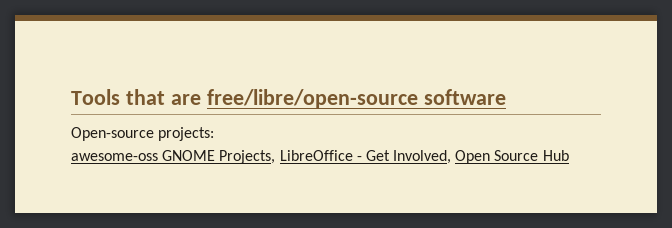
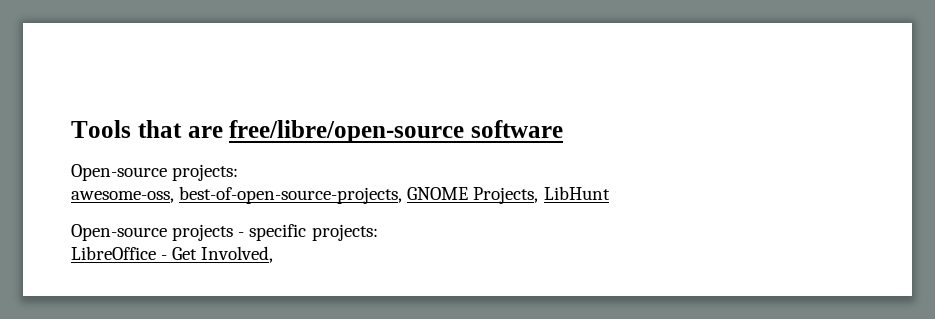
[71,150,276,164] awesome-oss GNOME Projects, -> [71,186,610,204] [71,224,378,241] awesome-oss, best-of-open-source-projects, GNOME Projects, LibHunt // Open-source projects - specific projects: //
[455,150,569,164] Open Source Hub -> (274, 254) none

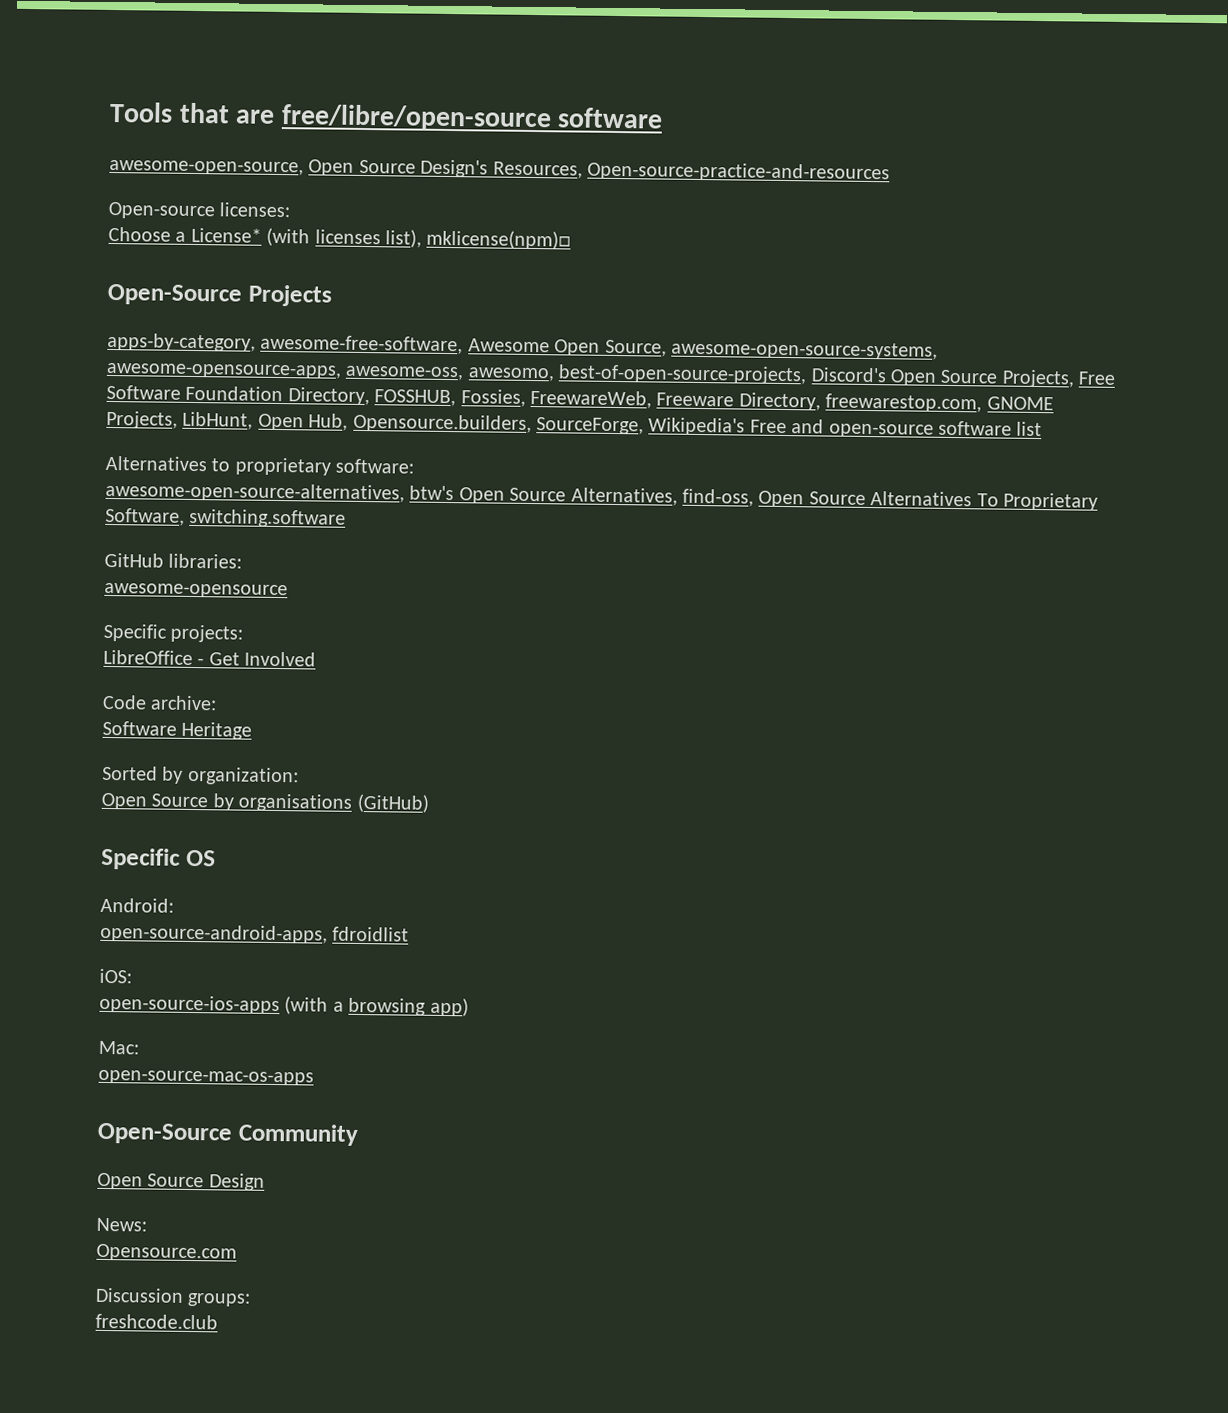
[71,164,239,181] [71,186,610,204] [71,224,378,241] [71,246,274,263] Open-source projects: // awesome-oss, best-of-open-source-projects, GNOME Projects, LibHunt // Open-source projects - specific projects: // LibreOffice - Get Involved, -> [109,159,890,183] [108,201,291,220] [108,226,572,250] [107,283,332,307] [107,332,938,360] [106,362,1117,388] [106,384,1054,413] [106,410,1043,438] [105,455,415,476] [105,481,1098,511] [105,507,347,528] [104,552,243,569] [104,582,288,599] [103,623,244,643] [103,649,317,667] [102,694,218,711] [102,720,253,740] [102,765,299,786] [101,792,429,813] [101,847,216,870] [100,897,174,913] [100,923,410,944] [99,968,132,984] [99,994,469,1017] [98,1040,139,1055] [98,1069,314,1086] [97,1122,359,1146] [97,1172,265,1191] [96,1217,147,1232] [96,1243,237,1262] [95,1287,252,1307] [95,1313,218,1330] awesome-open-source, Open Source Design's Resources, Open-source-practice-and-resources // Open-source licenses: // Choose a License* (with licenses list), mklicense(npm)□ // Open-Source Projects // apps-by-category, awesome-free-software, Awesome Open Source, awesome-open-source-systems, awesome-opensource-apps, awesome-oss, awesomo, best-of-open-source-projects, Discord's Open Source Projects, Free Software Foundation Directory, FOSSHUB, Fossies, FreewareWeb, Freeware Directory, freewarestop.com, GNOME Projects, LibHunt, Open Hub, Opensource.builders, SourceForge, Wikipedia's Free and open-source software list // Alternatives to proprietary software: // awesome-open-source-alternatives, btw's Open Source Alternatives, find-oss, Open Source Alternatives To Proprietary Software, switching.software // GitHub libraries: // awesome-opensource // Specific projects: // LibreOffice - Get Involved // Code archive: // Software Heritage // Sorted by organization: // Open Source by organisations (GitHub) // Specific OS // Android: // open-source-android-apps, fdroidlist // iOS: // open-source-ios-apps (with a browsing app) // Mac: // open-source-mac-os-apps // Open-Source Community // Open Source Design // News: // Opensource.com // Discussion groups: // freshcode.club

